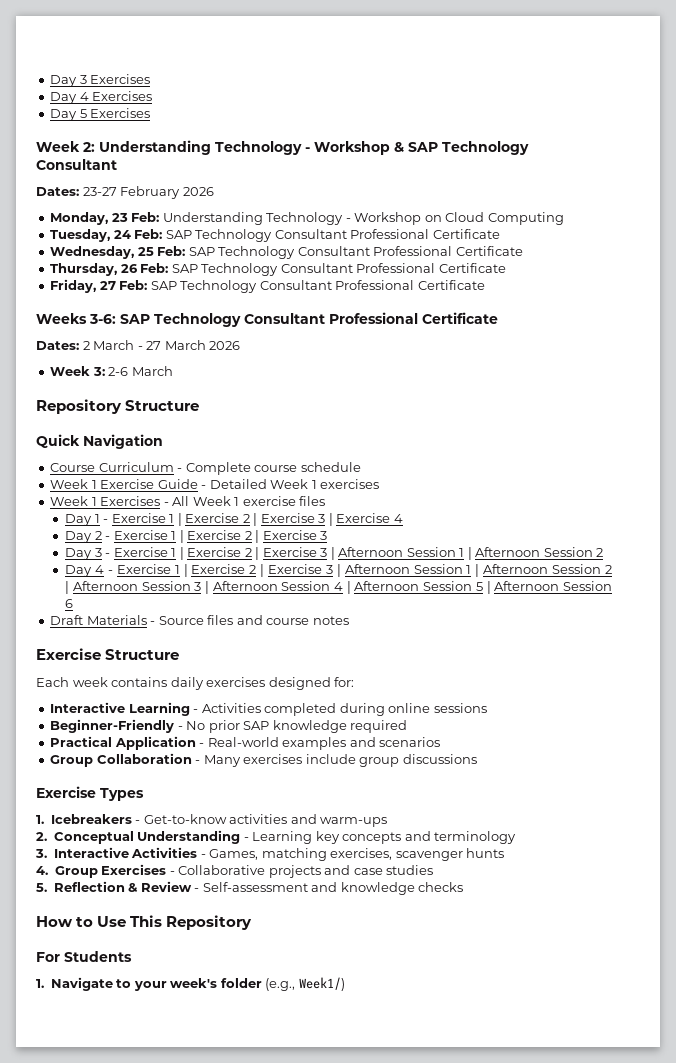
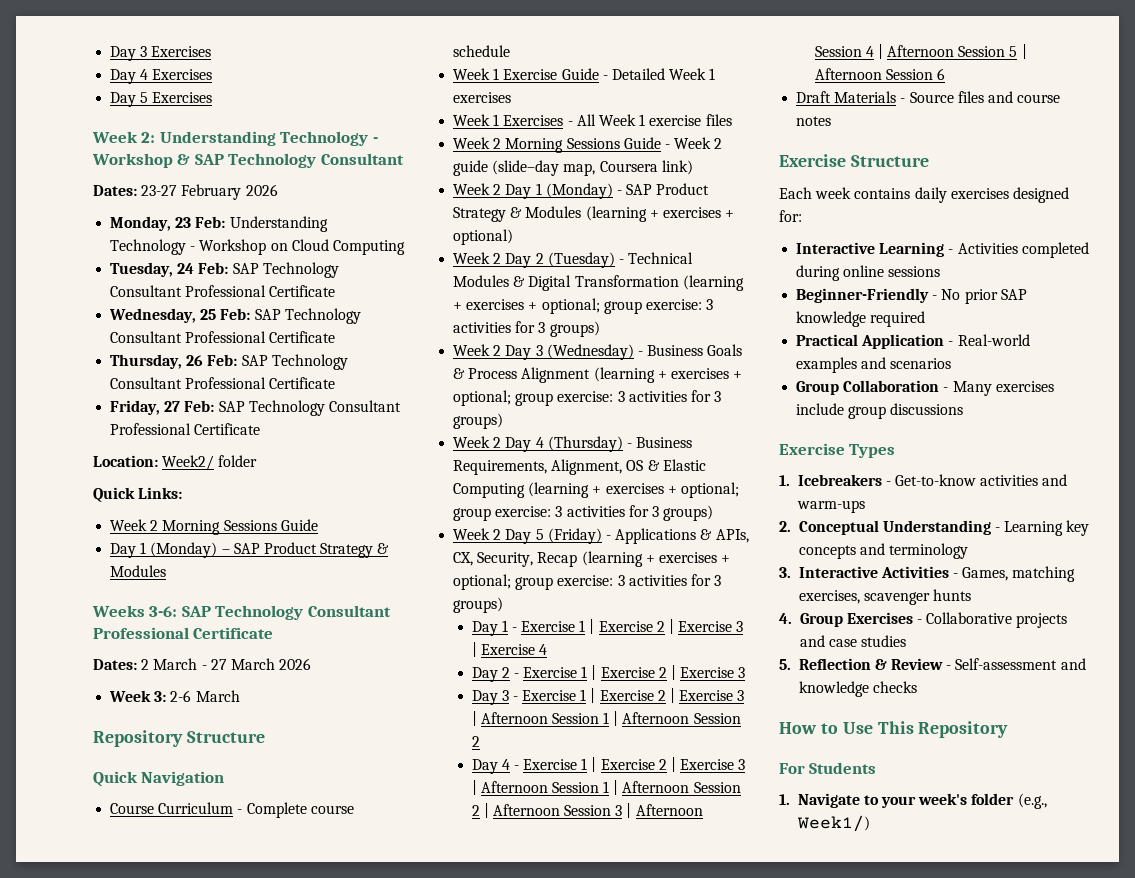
(485, 285) none -> [93,455,258,470] [93,487,183,502] [110,519,318,535] [110,542,390,558] [110,565,167,577] // Location: Week2/ folder // Quick Links: // Week 2 Morning Sessions Guide // Day 1 (Monday) – SAP Product Strategy & Modules
(326, 501) none -> [453,137,723,153] [453,160,693,176] [453,183,710,199] [453,206,735,222] [453,229,514,245] [453,252,694,268] [453,275,744,291] [453,298,714,314] [453,321,600,337] [453,344,743,360] [453,367,743,383] [453,390,722,406] [453,413,504,429] [453,436,693,452] [453,459,706,475] [453,482,739,498] [453,505,714,521] [453,528,749,544] [453,551,731,567] [453,574,722,590] [453,597,504,613] // Week 2 Morning Sessions Guide - Week 2 guide (slide–day map, Coursera link) // Week 2 Day 1 (Monday) - SAP Product Strategy & Modules (learning + exercises + optional) // Week 2 Day 2 (Tuesday) - Technical Modules & Digital Transformation (learning + exercises + optional; group exercise: 3 activities for 3 groups) // Week 2 Day 3 (Wednesday) - Business Goals & Process Alignment (learning + exercises + optional; group exercise: 3 activities for 3 groups) // Week 2 Day 4 (Thursday) - Business Requirements, Alignment, OS & Elastic Computing (learning + exercises + optional; group exercise: 3 activities for 3 groups) // Week 2 Day 5 (Friday) - Applications & APIs, CX, Security, Recap (learning + exercises + optional; group exercise: 3 activities for 3 groups)

